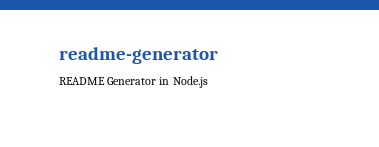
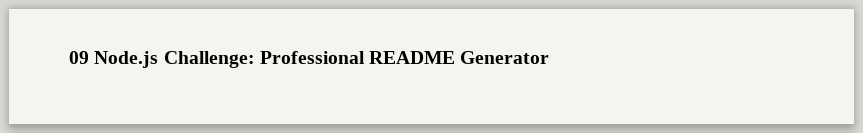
[59,47,218,64] [59,76,208,88] readme-generator // README Generator in Node.js -> [69,51,550,68] 09 Node.js Challenge: Professional README Generator

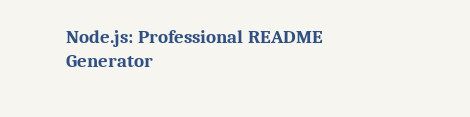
[69,51,255,68] 09 Node.js Challenge: -> [66,30,133,47] Node.js:

